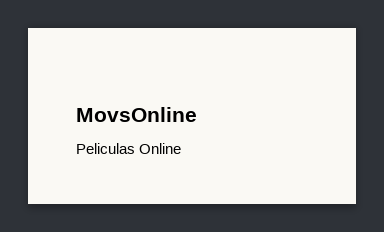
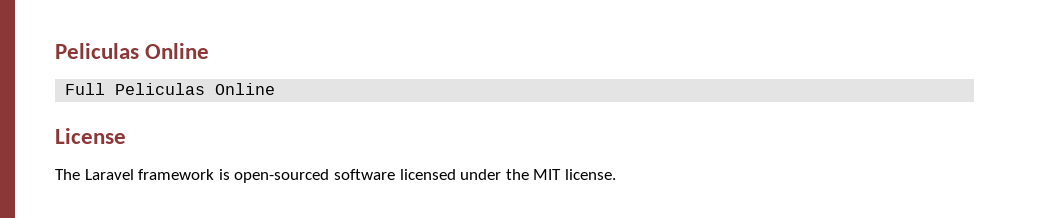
[76,107,197,122] [76,143,182,154] MovsOnline // Peliculas Online -> [55,43,210,59] [65,83,276,95] [55,128,126,144] [55,169,616,183] Peliculas Online // Full Peliculas Online // License // The Laravel framework is open-sourced software licensed under the MIT license.

